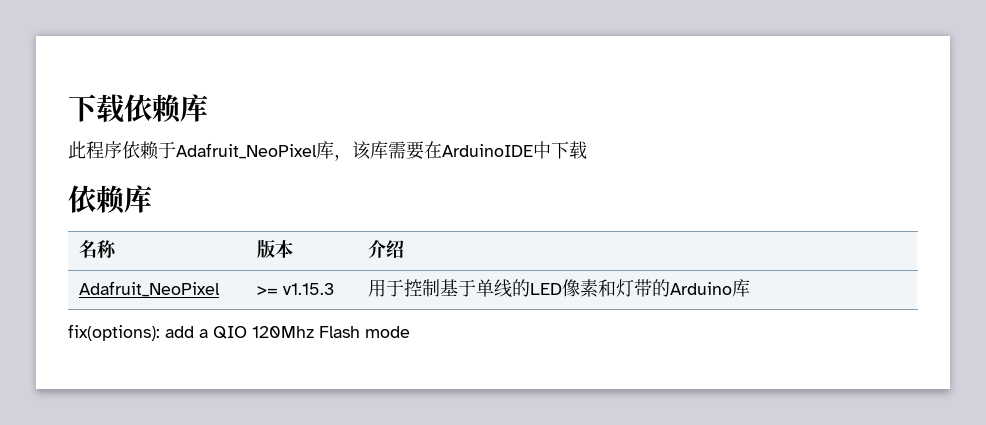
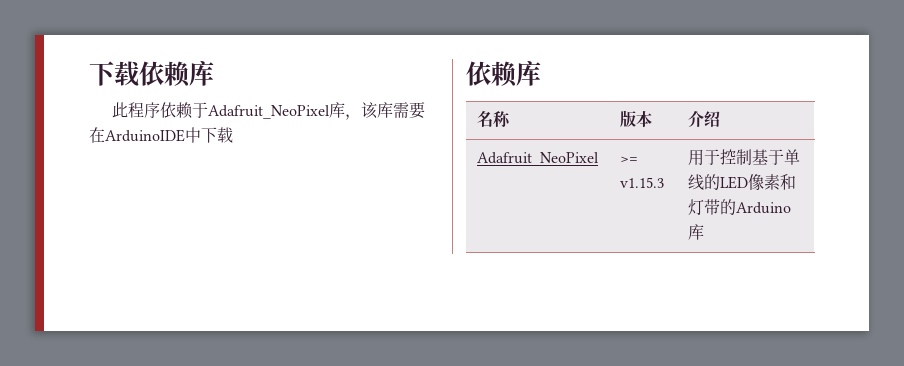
[68,324,410,341] // fix(options): add a QIO 120Mhz Flash mode -> (704, 232) none

